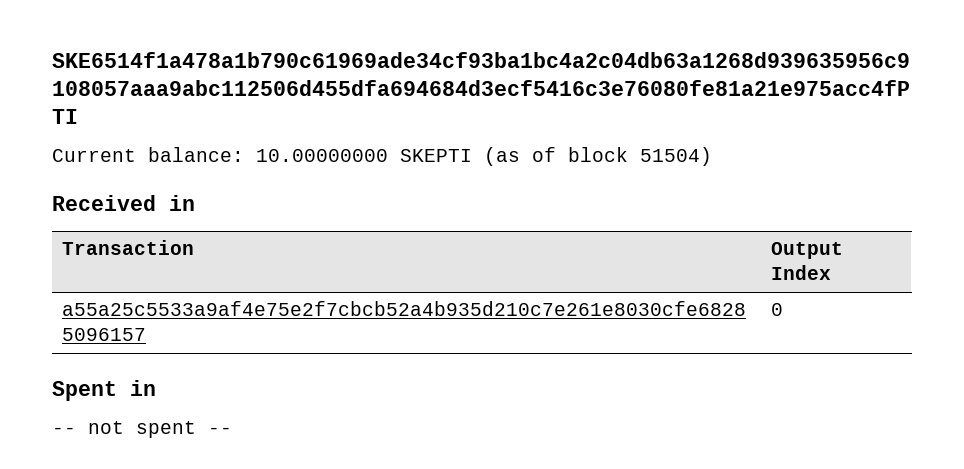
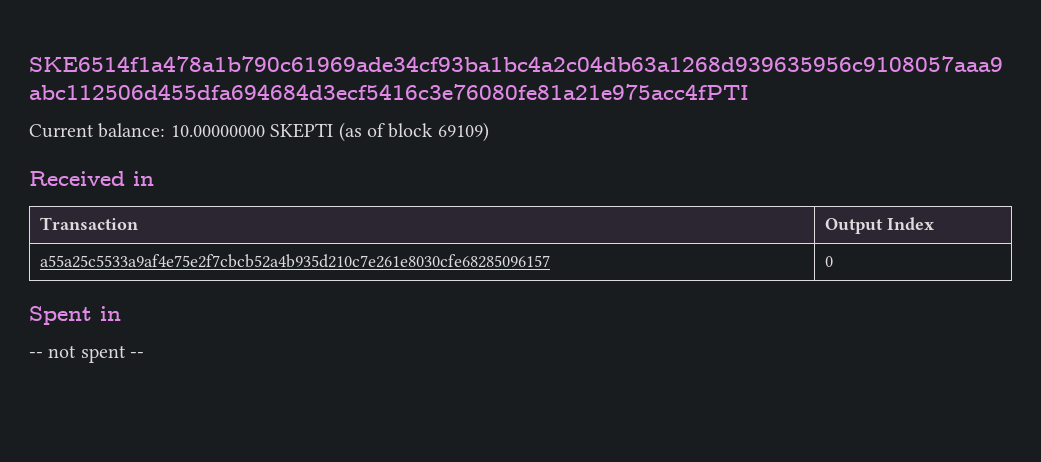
[640,147,712,166] 51504) -> [437,122,489,142] 69109)

